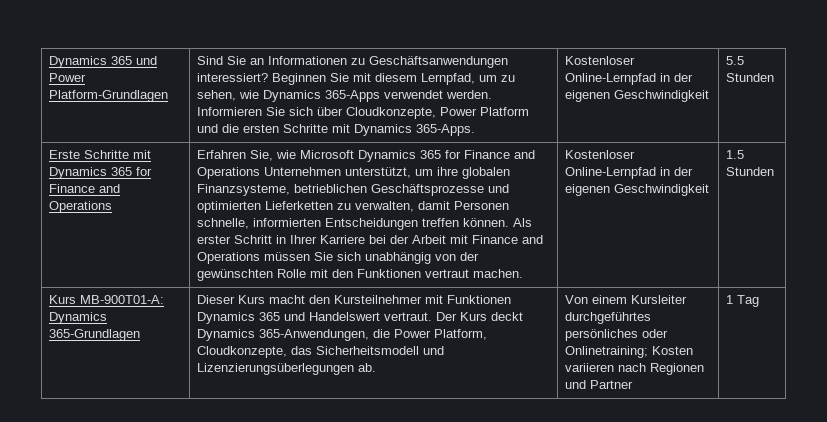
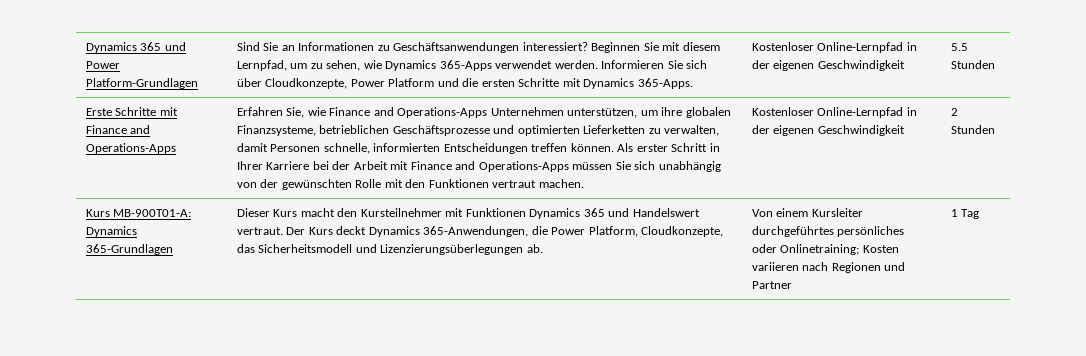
[49,167,153,179] [49,184,121,193] [49,201,113,213] Dynamics 365 for Finance and Operations -> [85,125,151,134] [85,143,176,154] Finance and Operations-Apps
[300,150,536,162] [197,167,412,179] Microsoft Dynamics 365 for Finance and Operations Unternehmen unterstützt, -> [329,107,638,118] Finance and Operations-Apps Unternehmen unterstützen,
[197,252,261,264] Operations -> [478,161,569,172] Operations-Apps
[726,150,745,159] 1.5 -> [950,108,958,116] 2

